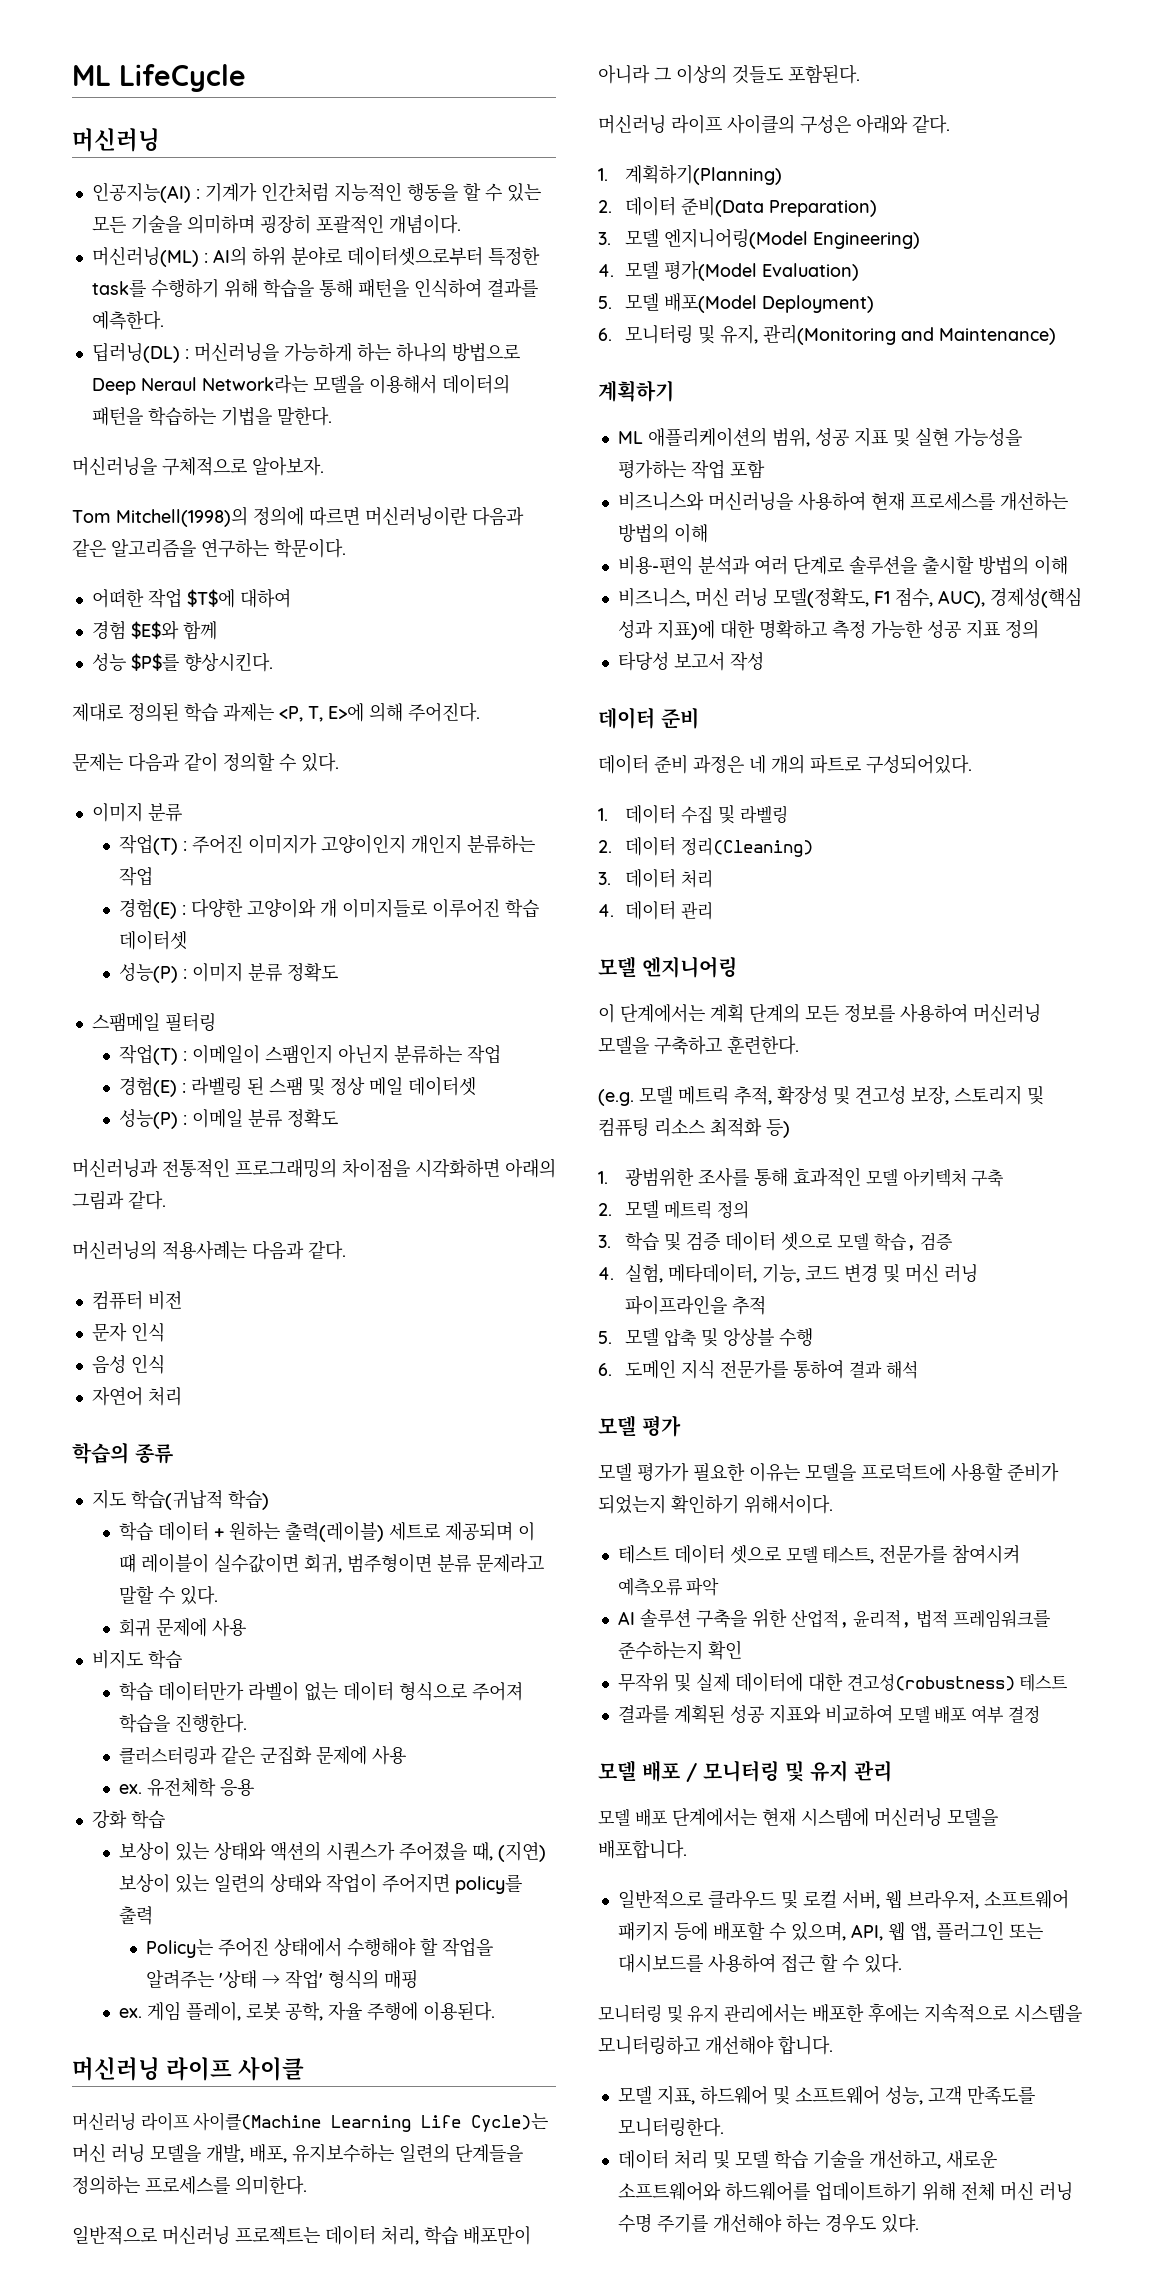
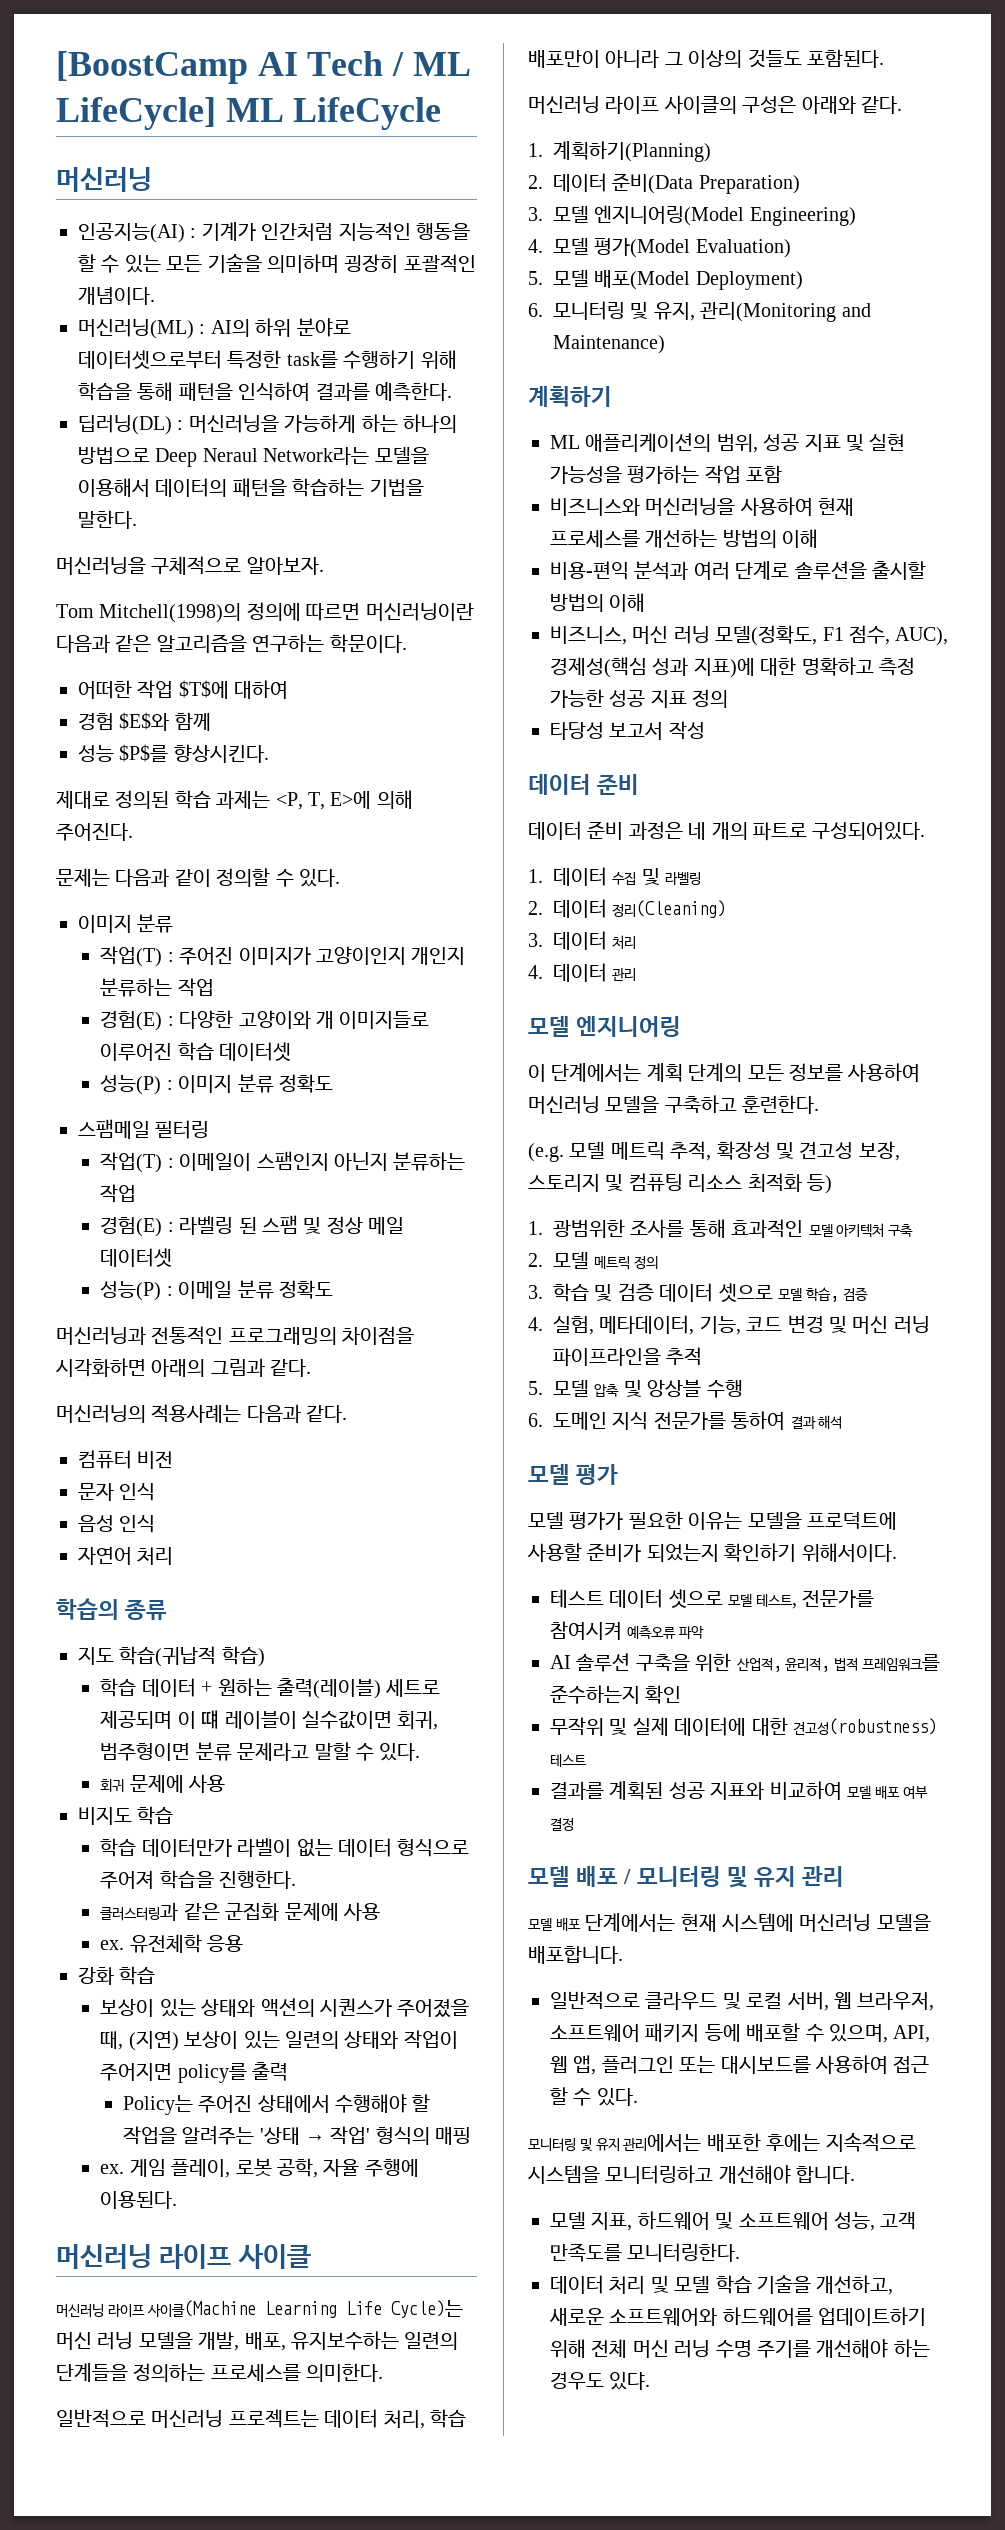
(72, 75) none -> [56,51,471,84] [56,97,216,130] [BoostCamp AI Tech / ML LifeCycle]

